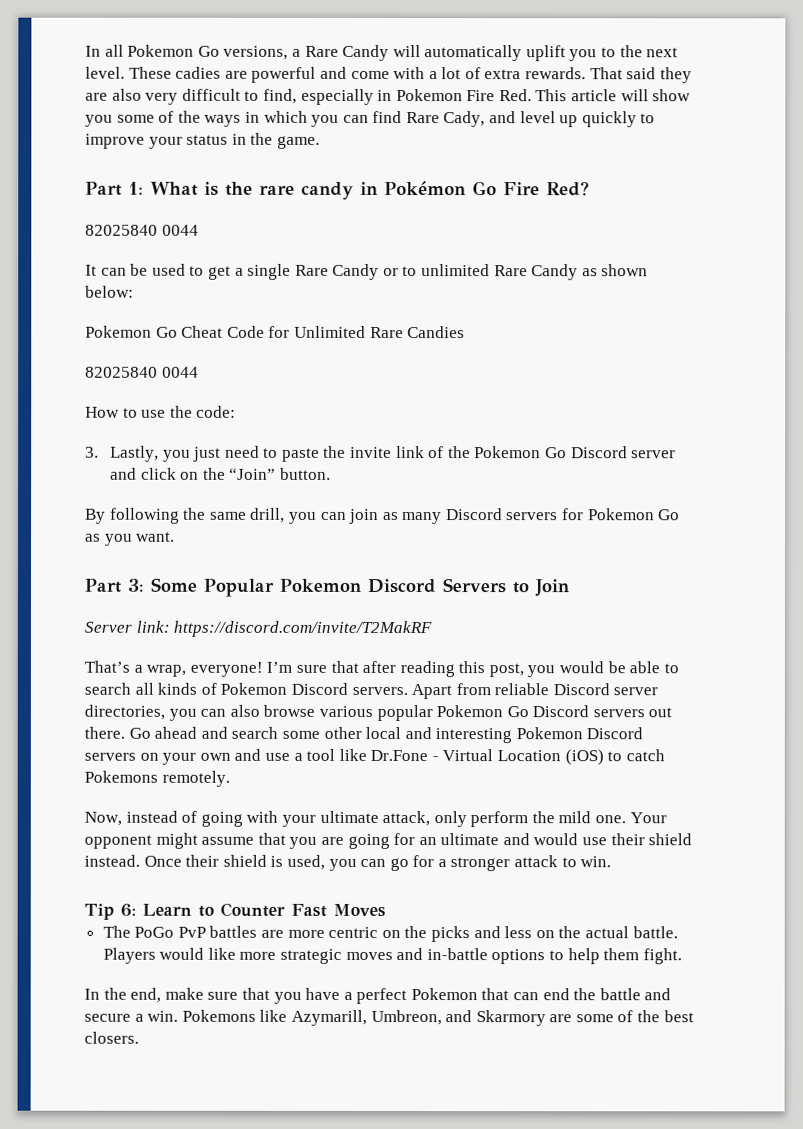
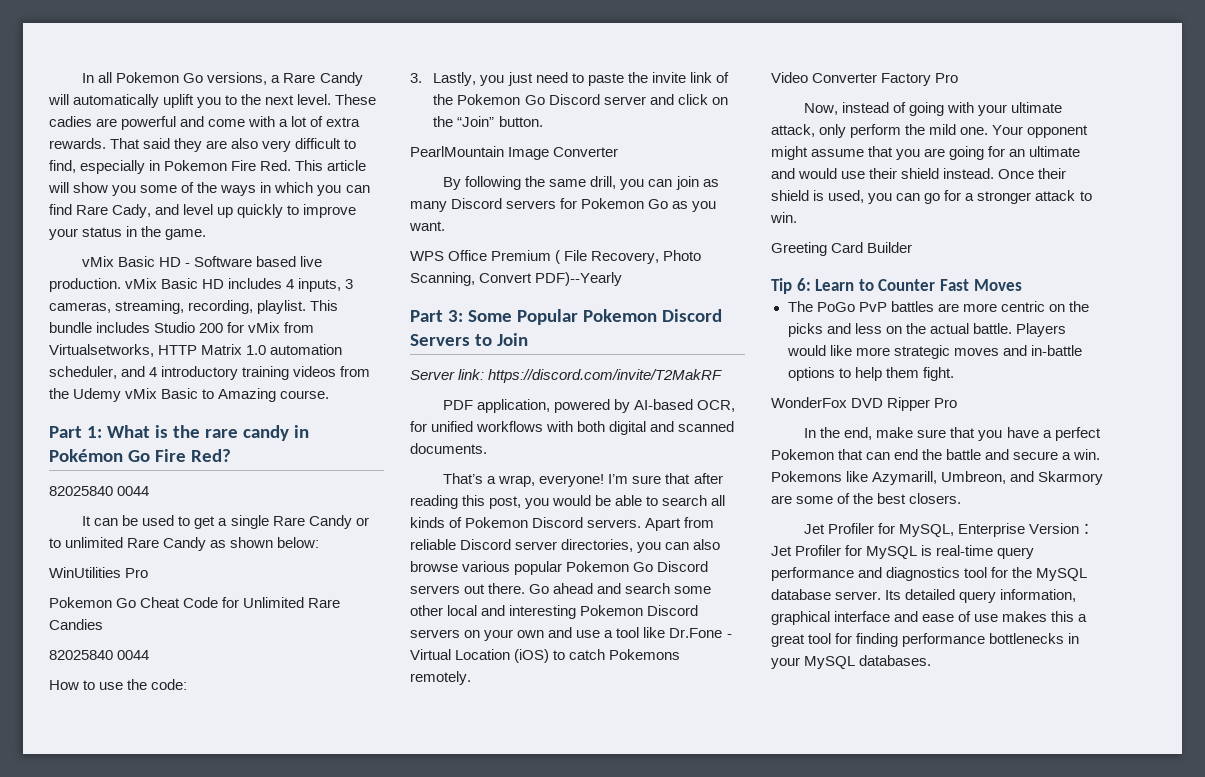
(320, 142) none -> [82,256,323,267] [49,278,354,292] [49,300,339,314] [49,322,315,333] [49,344,343,357] [49,366,371,380] [49,388,330,402] // vMix Basic HD - Software based live production. vMix Basic HD includes 4 inputs, 3 cameras, streaming, recording, playlist. This bundle includes Studio 200 for vMix from Virtualsetworks, HTTP Matrix 1.0 automation scheduler, and 4 introductory training videos from the Udemy vMix Basic to Amazing course.
(134, 291) none -> [49,567,149,578] // WinUtilities Pro
(331, 473) none -> [410,146,619,160] // PearlMountain Image Converter
(176, 536) none -> [410,250,702,264] [410,272,623,286] // WPS Office Premium ( File Recovery, Photo Scanning, Convert PDF)--Yearly
(433, 629) none -> [443,399,736,413] [410,421,735,435] [410,443,487,454] // PDF application, powered by AI-based OCR, for unified workflows with both digital and scanned documents.
(230, 778) none -> [771,72,959,86] // Video Converter Factory Pro
(612, 862) none -> [771,242,913,256] // Greeting Card Builder
(682, 956) none -> [771,397,958,411] // WonderFox DVD Ripper Pro
(139, 1037) none -> [804,523,1095,537] [771,545,1035,559] [771,567,1088,581] [771,589,1077,603] [771,611,1088,625] [771,633,1080,647] [771,655,932,669] // Jet Profiler for MySQL, Enterprise Version：Jet Profiler for MySQL is real-time query performance and diagnostics tool for the MySQL database server. Its detailed query information, graphical interface and ease of use makes this a great tool for finding performance bottlenecks in your MySQL databases.

